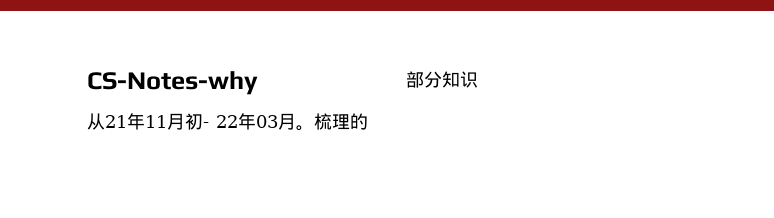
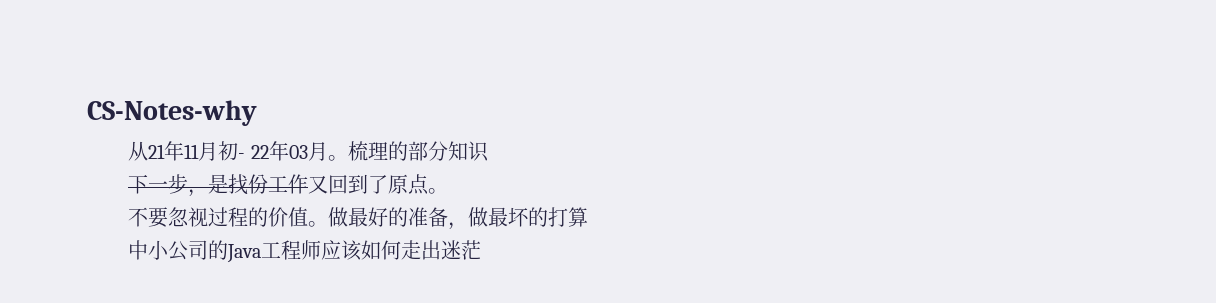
(478, 79) none -> [128,174,449,197] [128,207,589,230] [128,240,482,263] // 下一步，是找份工作又回到了原点。 // 不要忽视过程的价值。做最好的准备，做最坏的打算 // 中小公司的Java工程师应该如何走出迷茫

